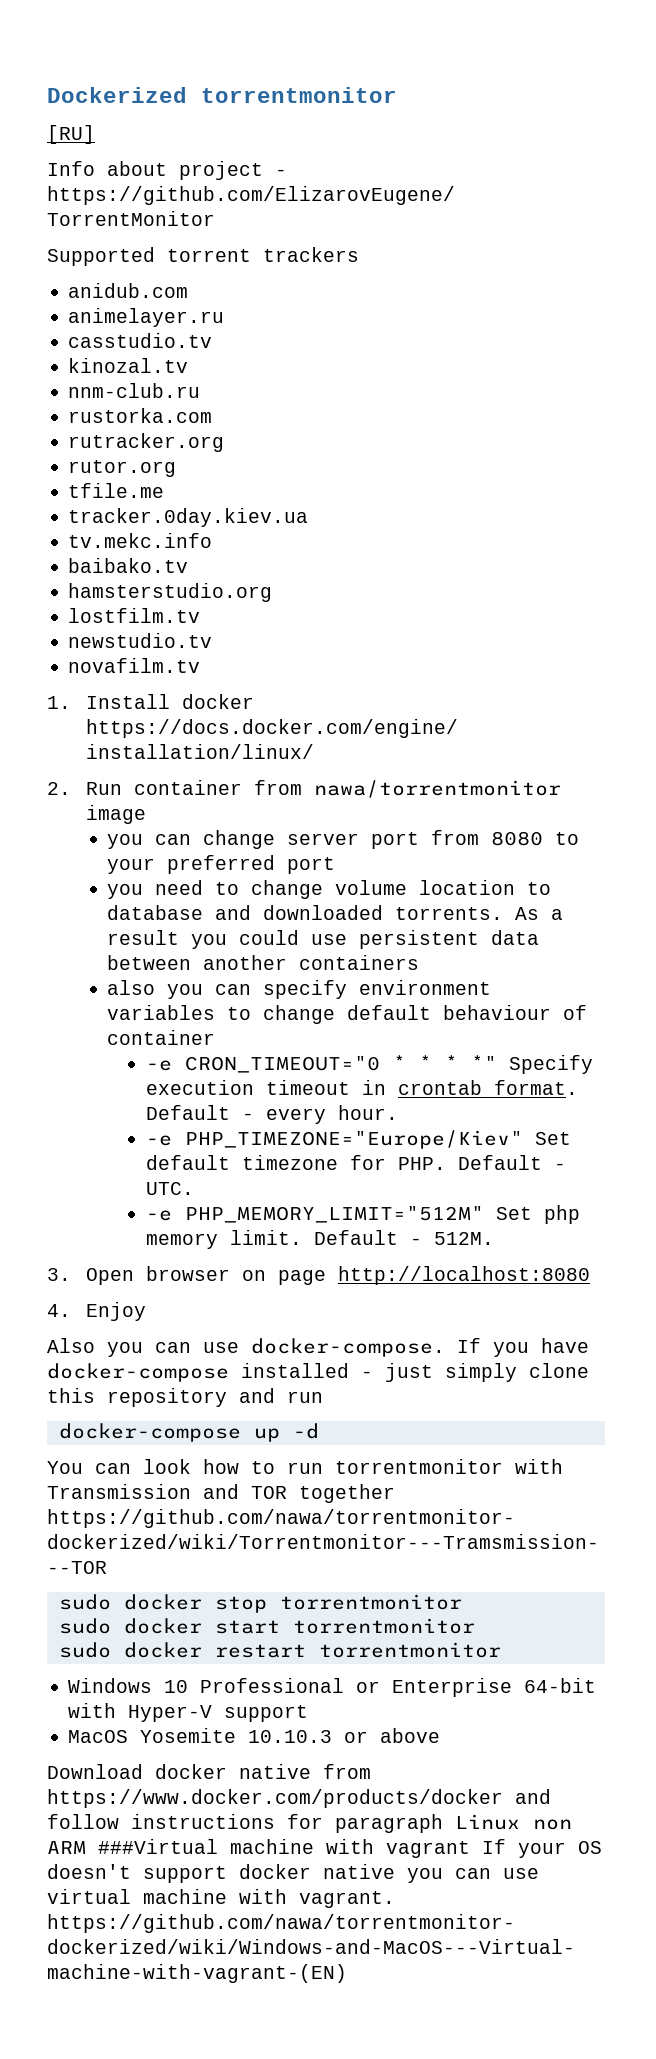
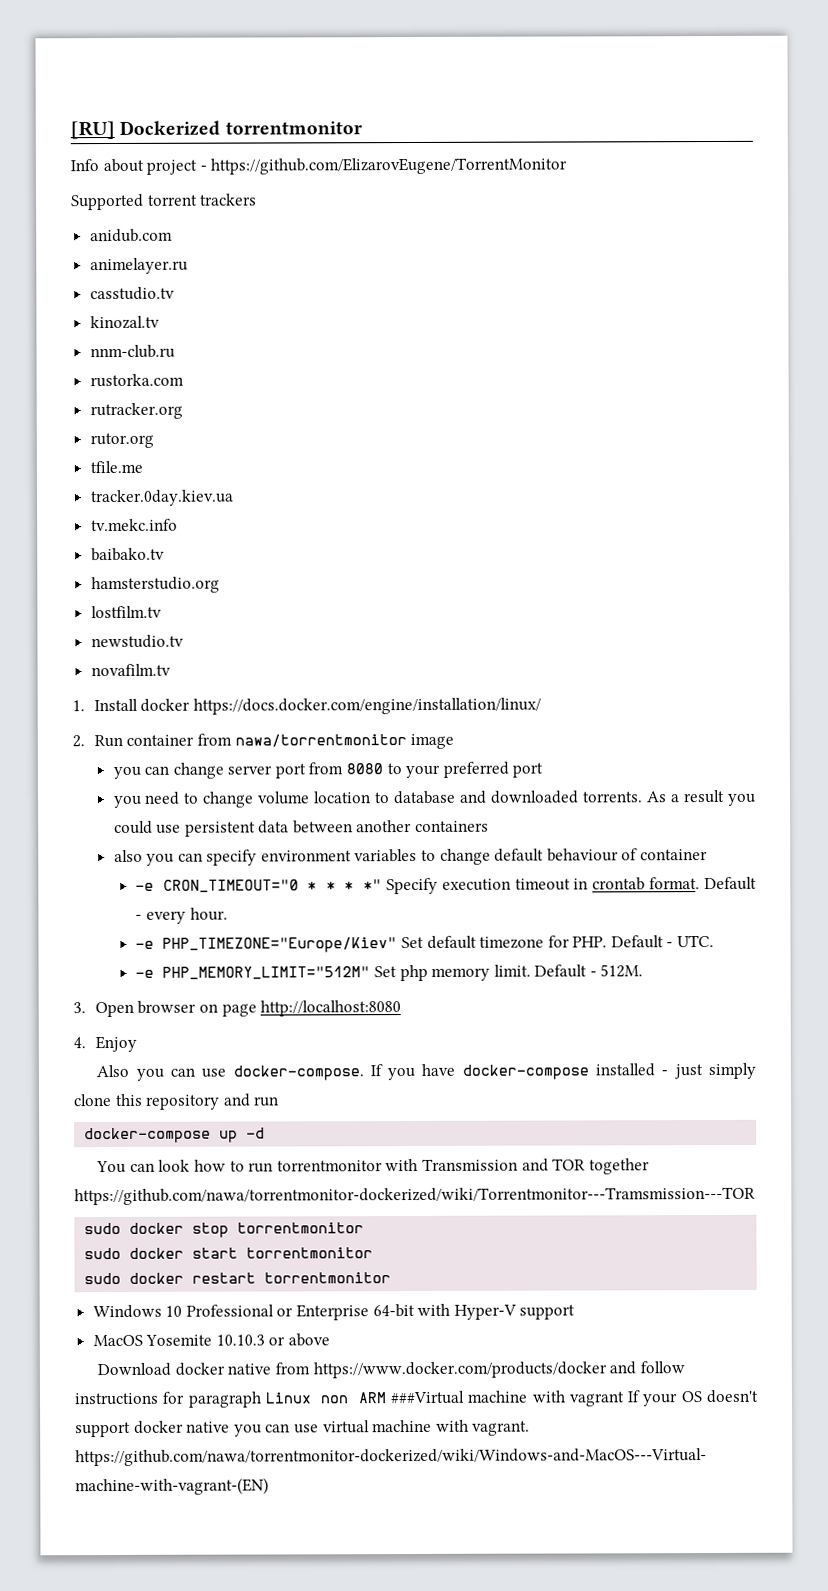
(47, 95) none -> [70,120,115,140] [RU]
[47,125,95,144] // [RU] -> (363, 128) none

